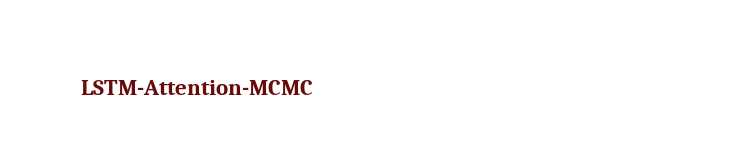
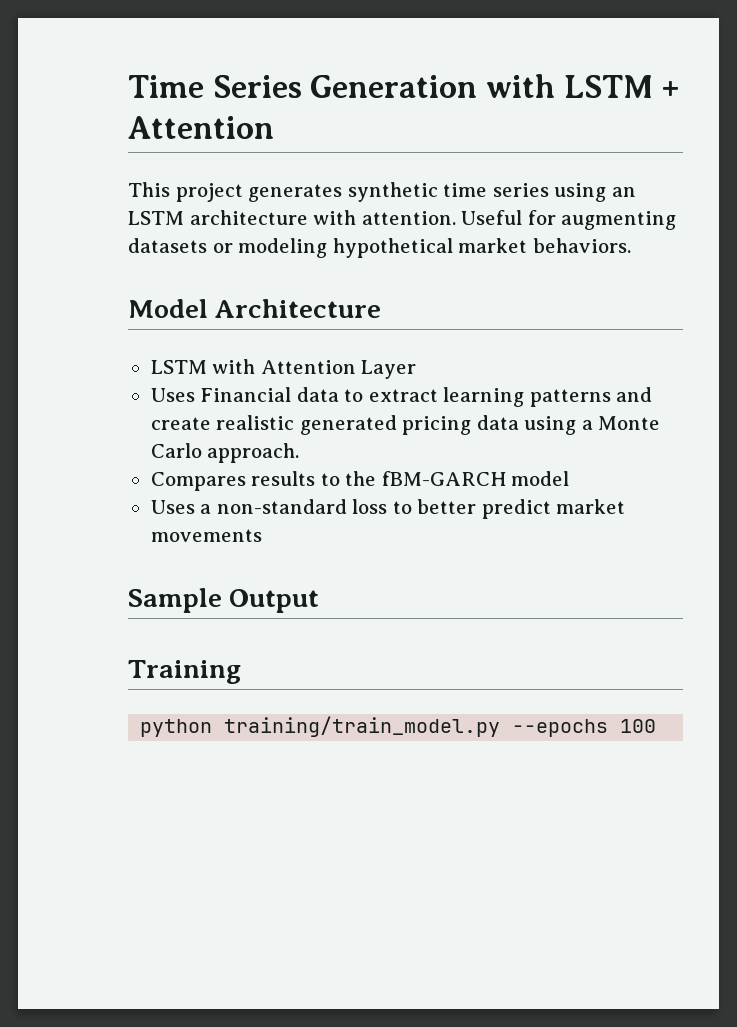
[81,80,313,95] LSTM-Attention-MCMC -> [128,74,681,98] [128,116,274,139] [128,182,636,202] [128,210,677,230] [128,238,631,258] [128,299,382,318] [150,359,417,379] [150,387,653,407] [150,415,661,435] [150,443,300,463] [150,471,570,491] [150,499,626,519] [150,529,262,542] [128,588,320,613] [128,660,241,684] [140,716,657,737] Time Series Generation with LSTM + Attention // This project generates synthetic time series using an LSTM architecture with attention. Useful for augmenting datasets or modeling hypothetical market behaviors. // Model Architecture // LSTM with Attention Layer // Uses Financial data to extract learning patterns and create realistic generated pricing data using a Monte Carlo approach. // Compares results to the fBM-GARCH model // Uses a non-standard loss to better predict market movements // Sample Output // Training // python training/train_model.py --epochs 100

